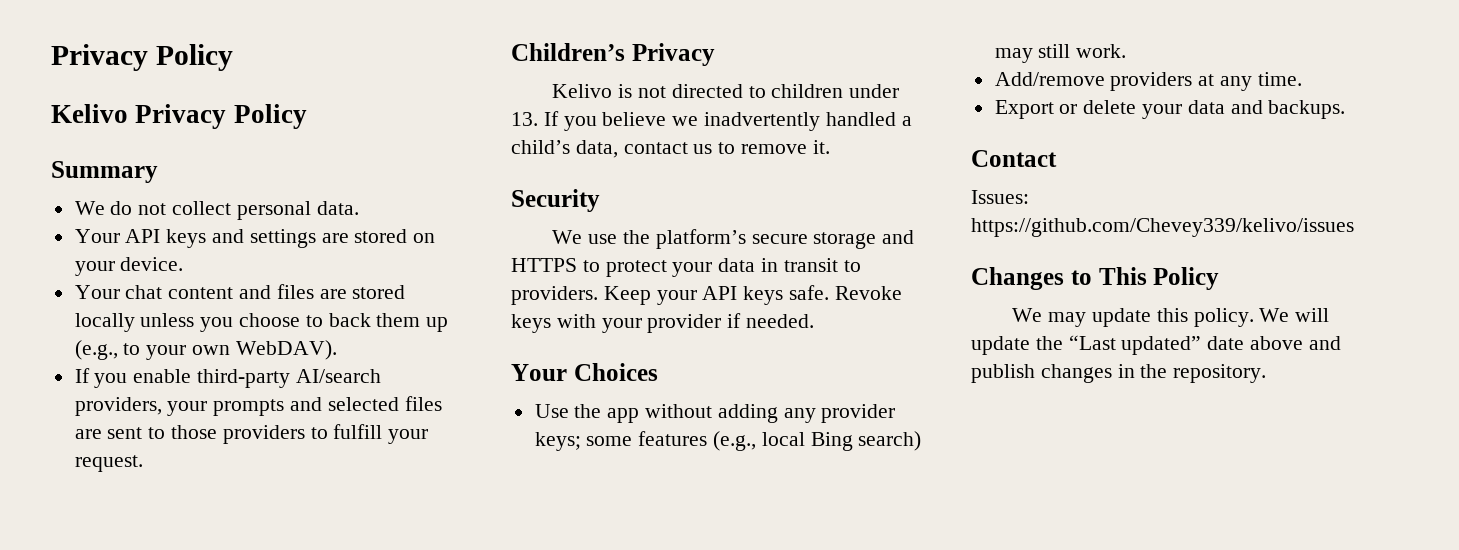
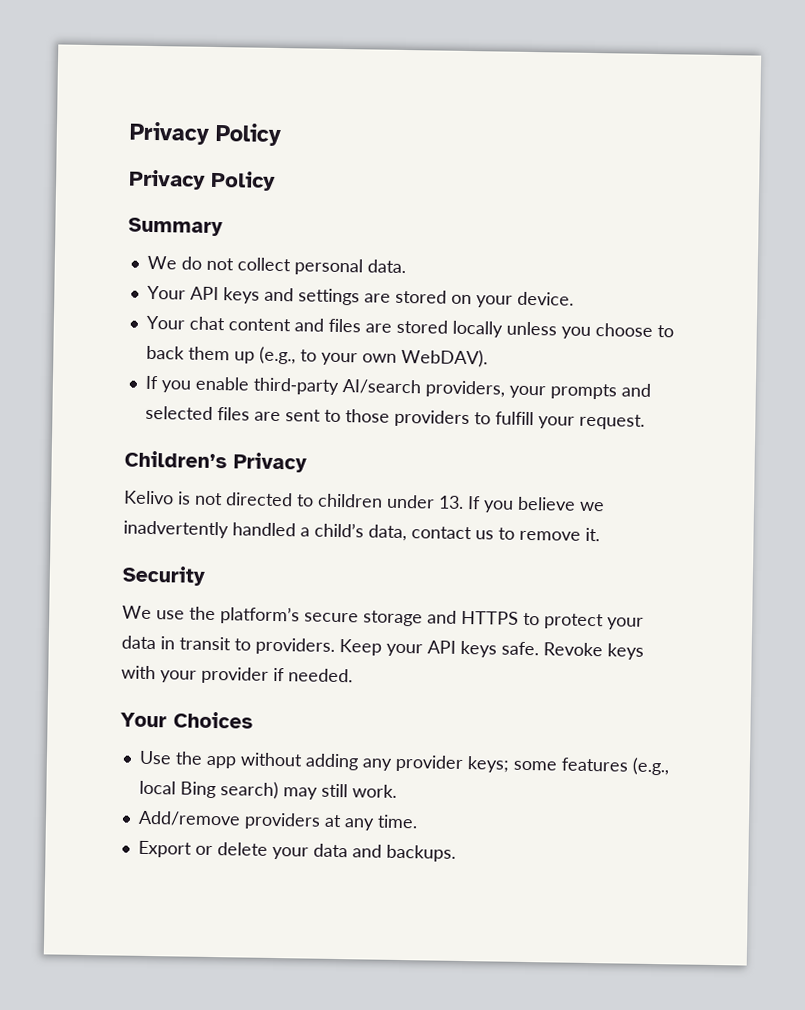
[51,44,233,71] [51,104,128,123] Privacy Policy // Kelivo -> [129,121,282,147] Privacy Policy //
[971,150,1057,167] [971,190,1029,204] [971,218,1354,237] [971,267,1220,290] [1012,308,1330,327] [971,335,1341,355] [971,364,1267,383] // Contact // Issues: https://github.com/Chevey339/kelivo/issues // Changes to This Policy // We may update this policy. We will update the “Last updated” date above and publish changes in the repository. -> (456, 853) none

